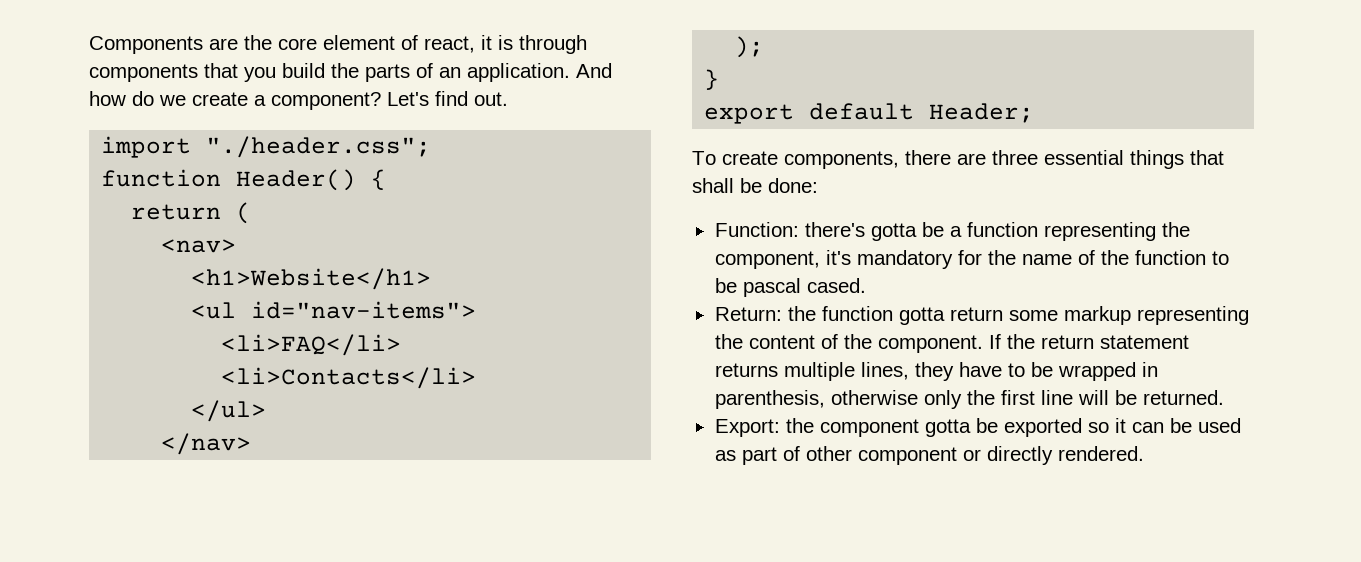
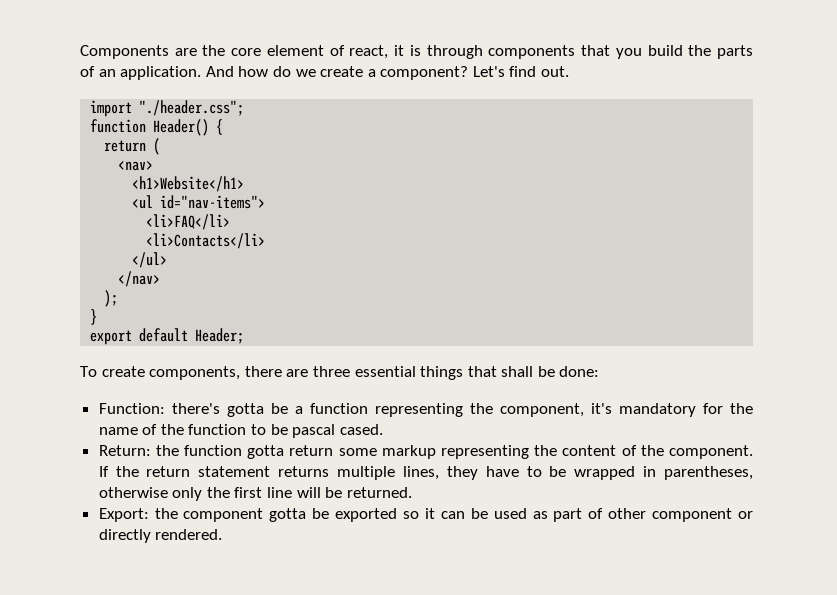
[714,390,825,409] parenthesis, -> [663,466,753,480] parentheses,

